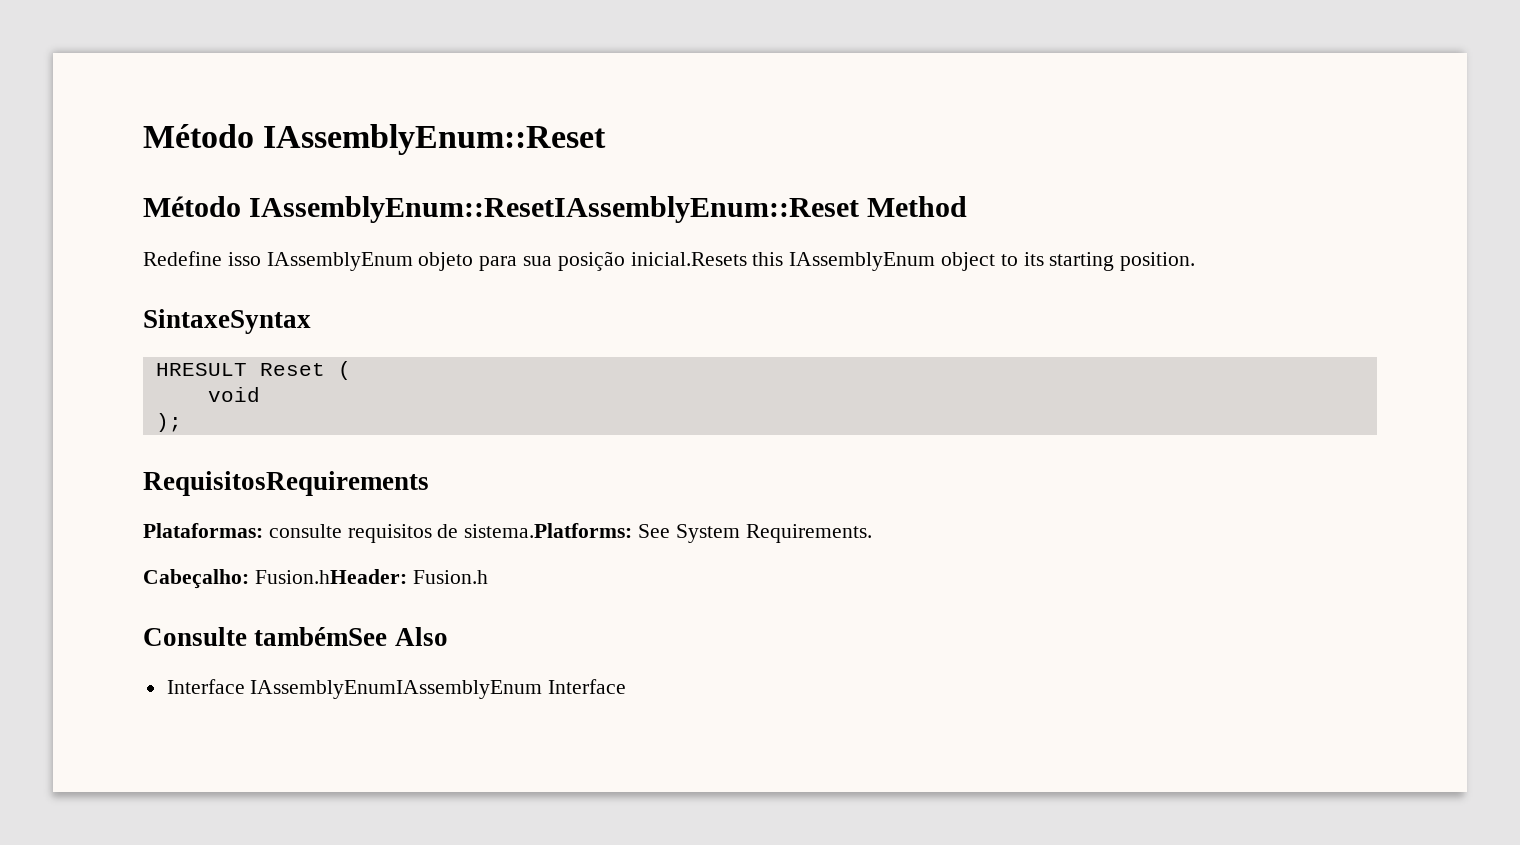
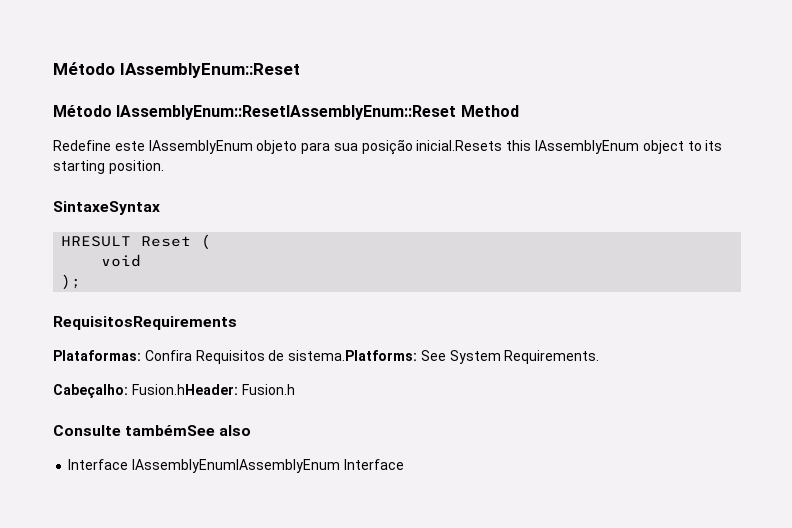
[227,252,261,266] isso -> [114,141,145,151] este
[268,524,432,543] consulte requisitos -> [144,350,265,364] Confira Requisitos
[394,627,448,646] Also -> [219,425,252,436] also

